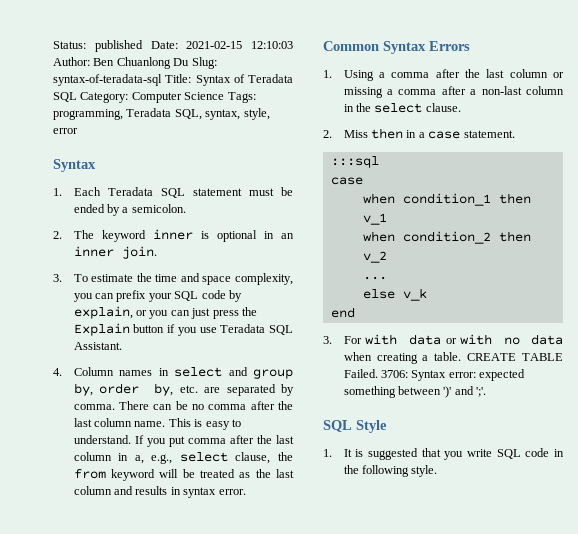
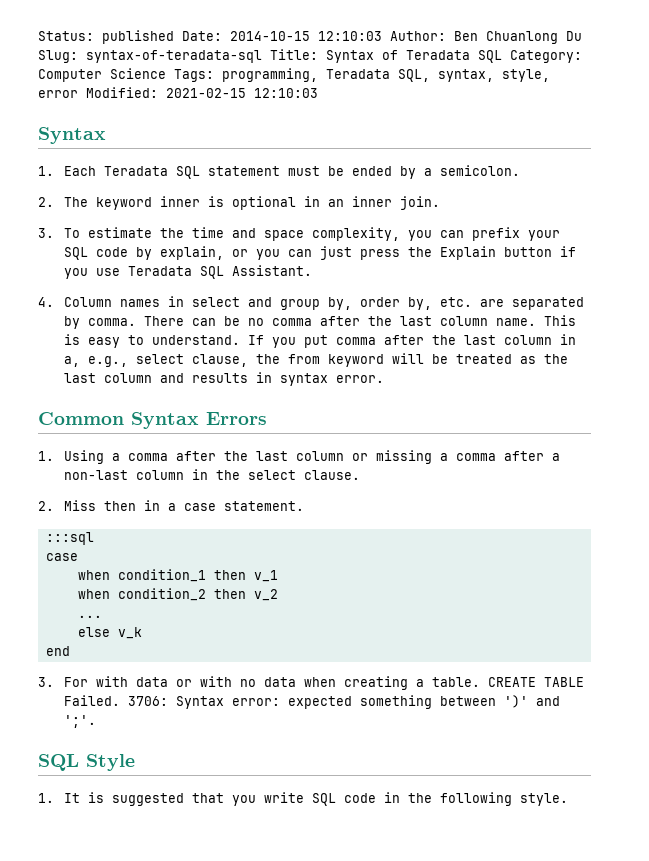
[186,41,243,49] 2021-02-15 -> [230,31,310,41] 2014-10-15
(78, 131) none -> [86,87,318,98] Modified: 2021-02-15 12:10:03

